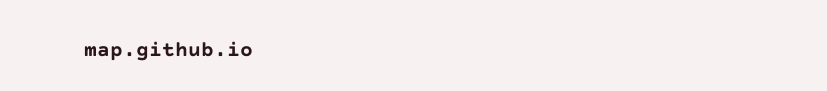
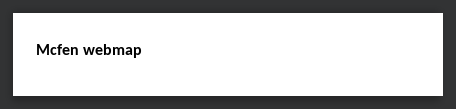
[84,41,253,61] map.github.io -> [36,44,143,58] Mcfen webmap

